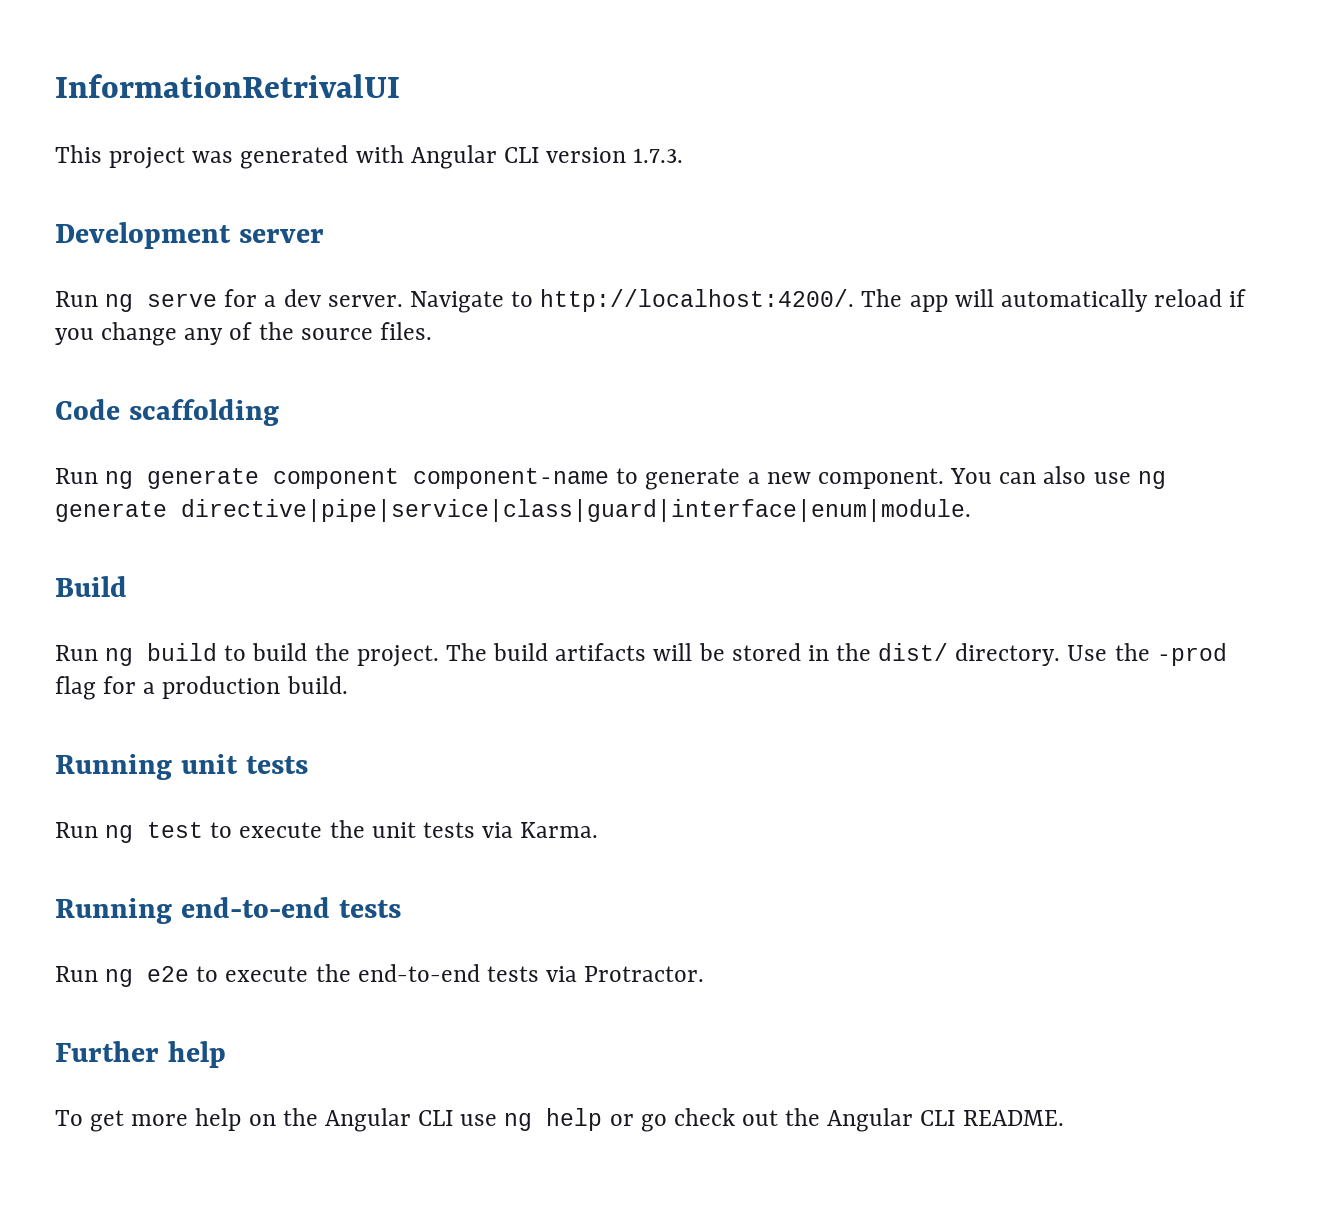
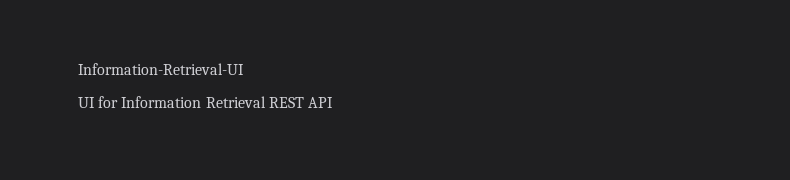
[55,74,400,98] [55,145,684,169] [55,222,324,249] [55,289,1247,313] [55,322,432,346] [55,399,279,426] [55,466,1166,490] [55,499,971,522] [55,576,127,597] [55,643,1227,667] [55,676,348,700] [55,754,308,780] [55,820,599,843] [55,897,401,924] [55,964,705,987] [55,1041,226,1068] [55,1108,1064,1132] InformationRetrivalUI // This project was generated with Angular CLI version 1.7.3. // Development server // Run ng serve for a dev server. Navigate to http://localhost:4200/. The app will automatically reload if you change any of the source files. // Code scaffolding // Run ng generate component component-name to generate a new component. You can also use ng generate directive|pipe|service|class|guard|interface|enum|module. // Build // Run ng build to build the project. The build artifacts will be stored in the dist/ directory. Use the -prod flag for a production build. // Running unit tests // Run ng test to execute the unit tests via Karma. // Running end-to-end tests // Run ng e2e to execute the end-to-end tests via Protractor. // Further help // To get more help on the Angular CLI use ng help or go check out the Angular CLI README. -> [78,63,244,75] [78,96,333,108] Information-Retrieval-UI // UI for Information Retrieval REST API

